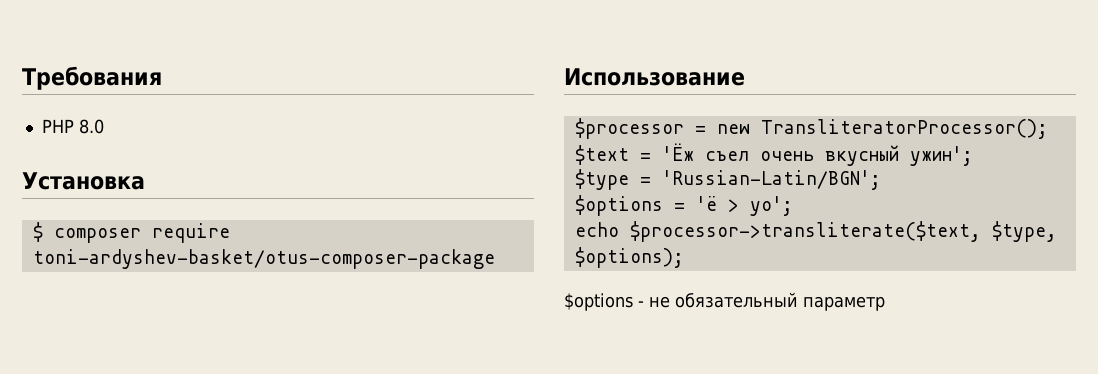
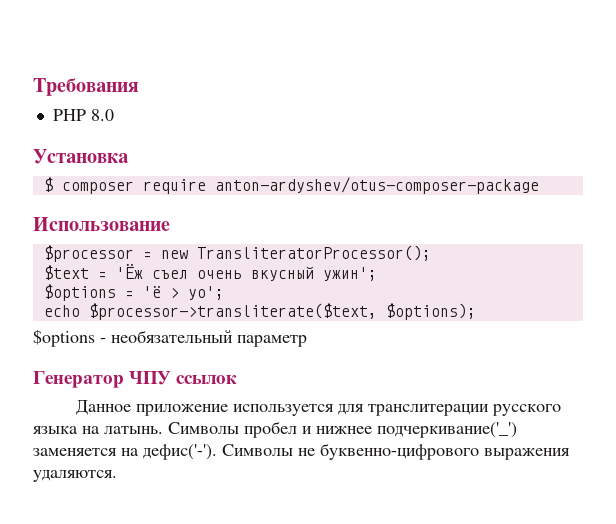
[32,249,495,269] toni-ardyshev-basket/otus-composer-package -> [214,177,539,194] anton-ardyshev/otus-composer-package
[574,169,881,190] // $type = 'Russian-Latin/BGN'; -> (377, 274) none
[695,196,717,211] 'ë -> [142,286,161,298] 'ё
[991,221,1057,242] $type, -> (377, 311) none
[649,292,885,311] не обязательный параметр -> [111,330,307,347] [33,371,238,388] [76,400,562,416] [33,421,517,438] [33,443,570,460] [33,470,117,482] необязательный параметр // Генератор ЧПУ ссылок // Данное приложение используется для транслитерации русского языка на латынь. Символы пробел и нижнее подчеркивание('_') заменяется на дефис('-'). Символы не буквенно-цифрового выражения удаляются.

